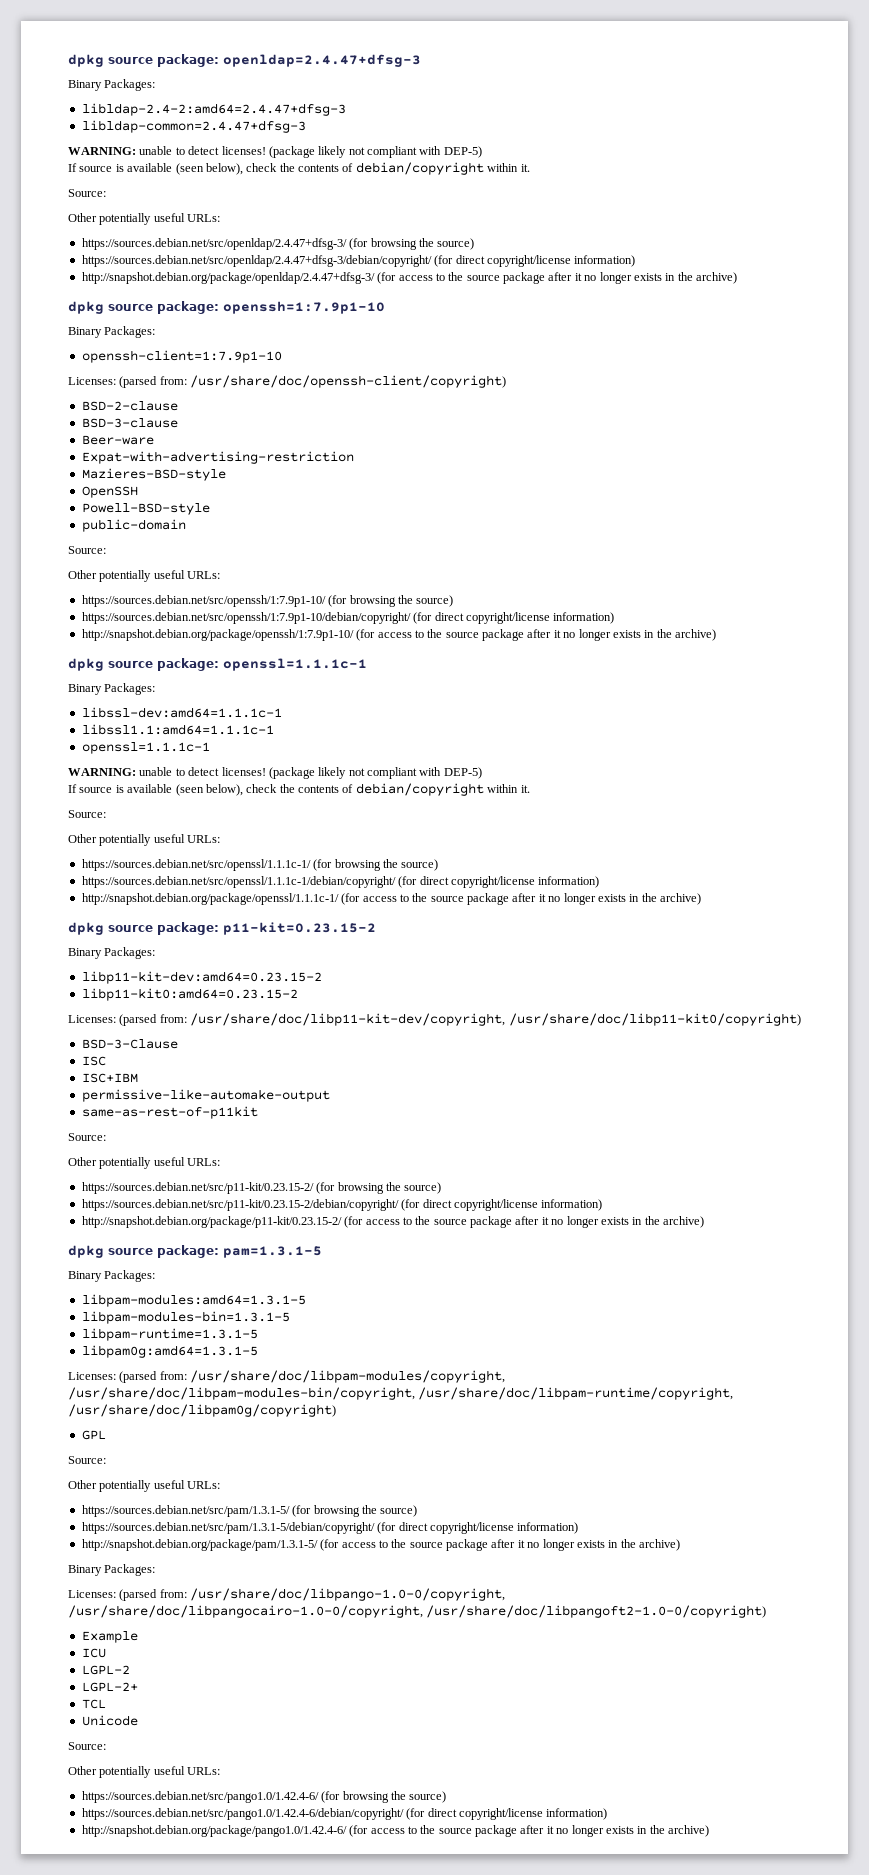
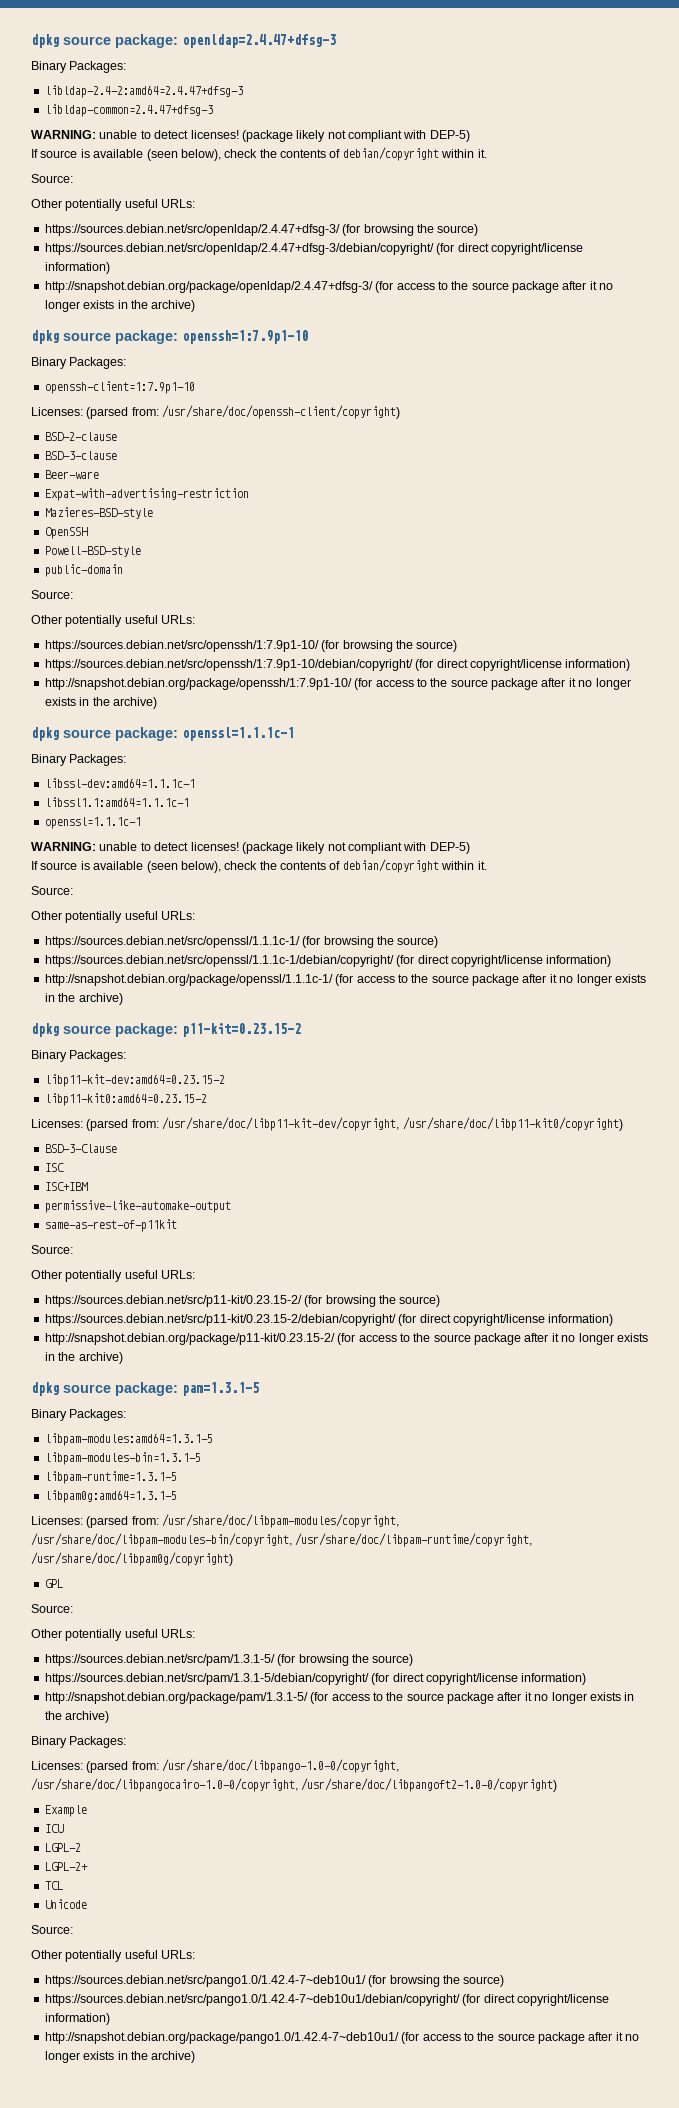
[81,1791,447,1803] [81,1808,608,1820] [81,1825,347,1837] https://sources.debian.net/src/pango1.0/1.42.4-6/ (for browsing the source) // https://sources.debian.net/src/pango1.0/1.42.4-6/debian/copyright/ (for direct copyright/license information) // http://snapshot.debian.org/package/pango1.0/1.42.4-6/ -> [44,1975,505,1987] [44,1994,609,2006] [44,2013,110,2025] [44,2032,399,2044] https://sources.debian.net/src/pango1.0/1.42.4-7~deb10u1/ (for browsing the source) // https://sources.debian.net/src/pango1.0/1.42.4-7~deb10u1/debian/copyright/ (for direct copyright/license information) // http://snapshot.debian.org/package/pango1.0/1.42.4-7~deb10u1/

